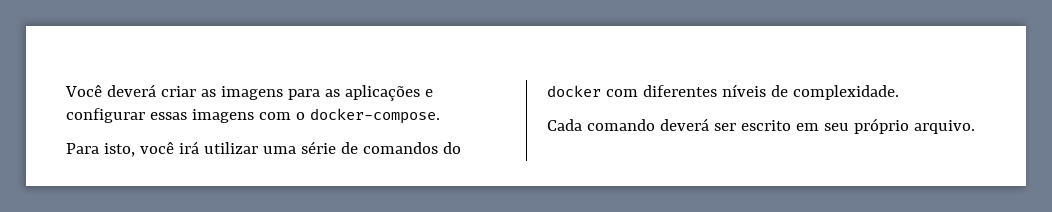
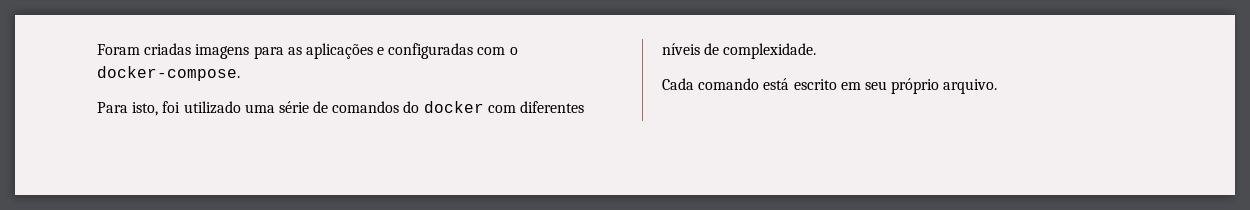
[65,84,216,97] Você deverá criar as -> [97,43,192,55] Foram criadas
[66,108,254,123] configurar essas imagens -> [388,43,474,59] configuradas
[139,141,258,154] você irá utilizar -> [162,101,241,114] foi utilizado
[659,118,736,131] deverá ser -> [763,78,790,90] está

